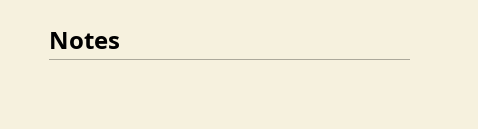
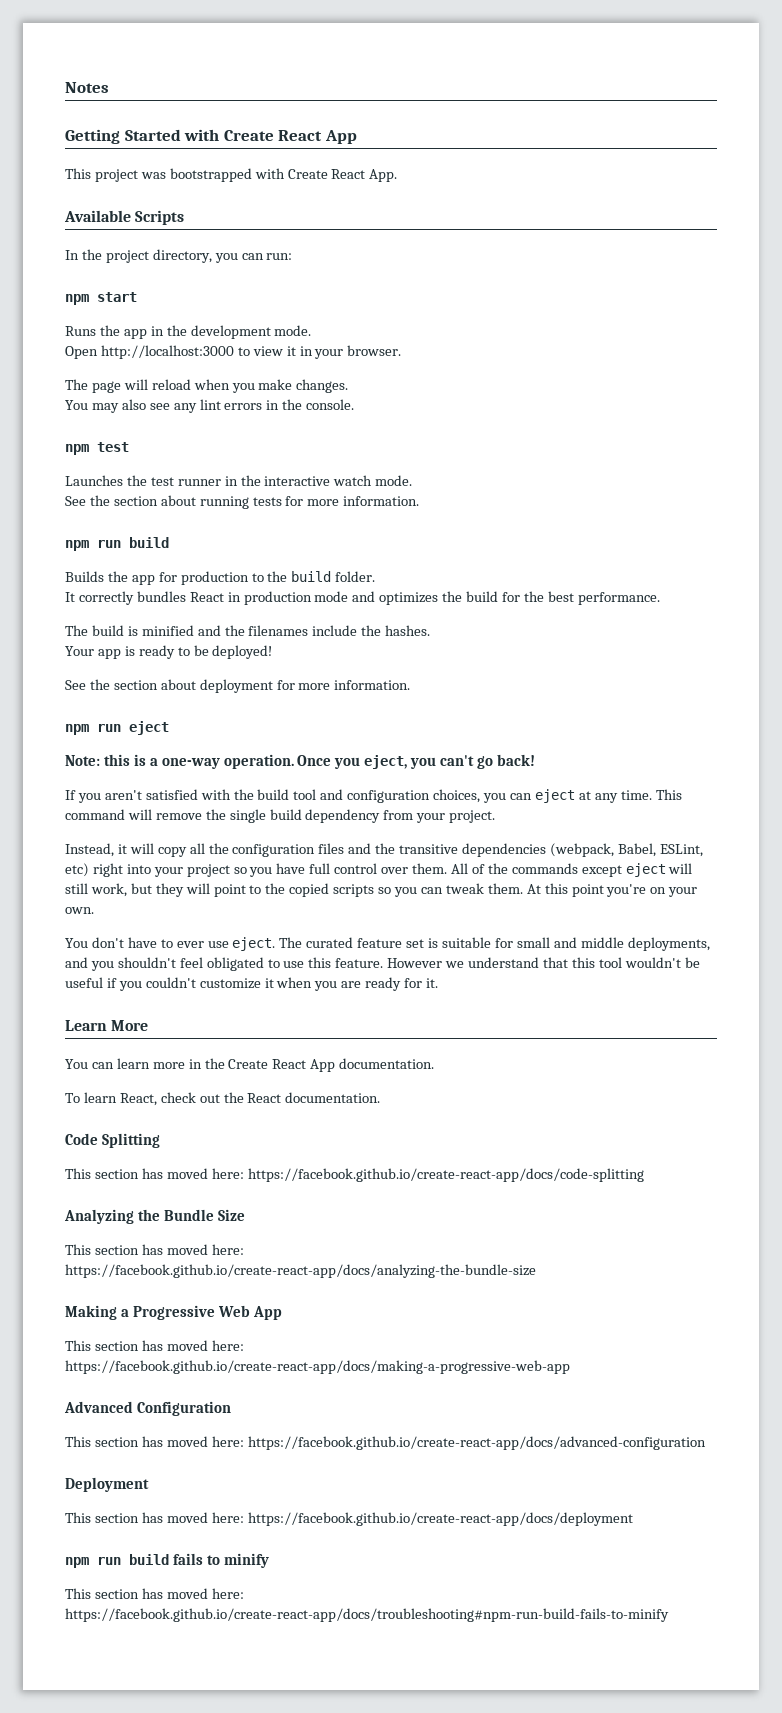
(120, 40) none -> [65,129,357,144] [65,168,398,182] [64,210,185,225] [65,249,293,263] [65,292,137,305] [65,325,312,339] [65,345,402,359] [65,379,349,393] [65,399,355,413] [65,442,129,455] [65,475,413,486] [65,495,420,509] [65,537,169,551] [65,571,376,585] [65,591,660,605] [65,625,431,636] [65,645,273,659] [65,679,411,693] [65,721,169,735] [65,754,535,769] [65,789,682,803] [65,809,496,823] [65,843,703,857] [65,863,693,877] [65,883,698,897] [65,907,94,914] [65,937,710,951] [65,957,700,971] [65,977,439,991] [65,1020,149,1031] [65,1058,435,1072] [65,1092,381,1106] [65,1133,161,1148] [65,1168,644,1182] [64,1209,246,1224] [65,1244,244,1255] [65,1264,536,1278] [65,1305,283,1320] [65,1340,244,1351] [65,1360,570,1374] [64,1401,232,1416] [65,1436,706,1450] [65,1477,149,1492] [65,1512,633,1526] [65,1553,270,1568] [65,1588,244,1599] [65,1608,669,1622] // Getting Started with Create React App // This project was bootstrapped with Create React App. // Available Scripts // In the project directory, you can run: // npm start // Runs the app in the development mode. // Open http://localhost:3000 to view it in your browser. // The page will reload when you make changes. // You may also see any lint errors in the console. // npm test // Launches the test runner in the interactive watch mode. // See the section about running tests for more information. // npm run build // Builds the app for production to the build folder. // It correctly bundles React in production mode and optimizes the build for the best performance. // The build is minified and the filenames include the hashes. // Your app is ready to be deployed! // See the section about deployment for more information. // npm run eject // Note: this is a one-way operation. Once you eject, you can't go back! // If you aren't satisfied with the build tool and configuration choices, you can eject at any time. This command will remove the single build dependency from your project. // Instead, it will copy all the configuration files and the transitive dependencies (webpack, Babel, ESLint, etc) right into your project so you have full control over them. All of the commands except eject will still work, but they will point to the copied scripts so you can tweak them. At this point you're on your own. // You don't have to ever use eject. The curated feature set is suitable for small and middle deployments, and you shouldn't feel obligated to use this feature. However we understand that this tool wouldn't be useful if you couldn't customize it when you are ready for it. // Learn More // You can learn more in the Create React App documentation. // To learn React, check out the React documentation. // Code Splitting // This section has moved here: https://facebook.github.io/create-react-app/docs/code-splitting // Analyzing the Bundle Size // This section has moved here: https://facebook.github.io/create-react-app/docs/analyzing-the-bundle-size // Making a Progressive Web App // This section has moved here: https://facebook.github.io/create-react-app/docs/making-a-progressive-web-app // Advanced Configuration // This section has moved here: https://facebook.github.io/create-react-app/docs/advanced-configuration // Deployment // This section has moved here: https://facebook.github.io/create-react-app/docs/deployment // npm run build fails to minify // This section has moved here: https://facebook.github.io/create-react-app/docs/troubleshooting#npm-run-build-fails-to-minify

